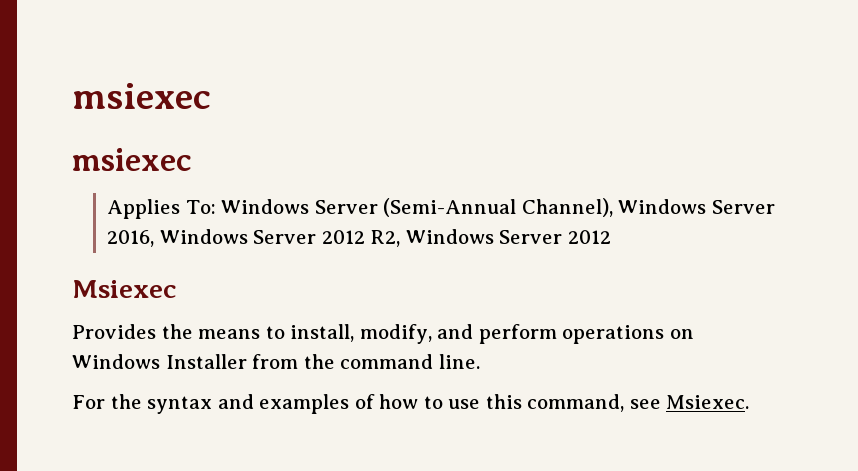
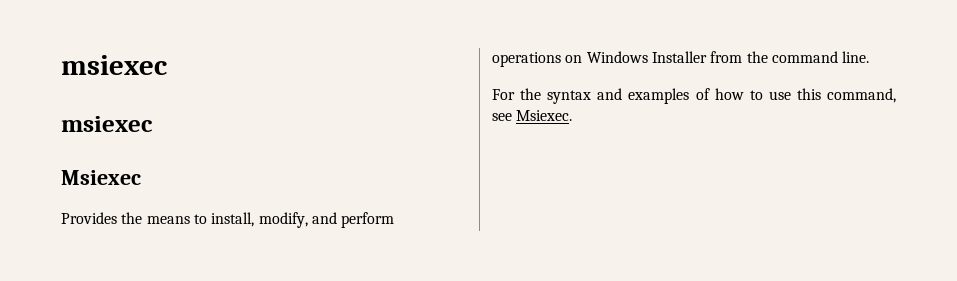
[107,198,776,219] [107,229,612,247] // Applies To: Windows Server (Semi-Annual Channel), Windows Server 2016, Windows Server 2012 R2, Windows Server 2012 -> (153, 124) none

